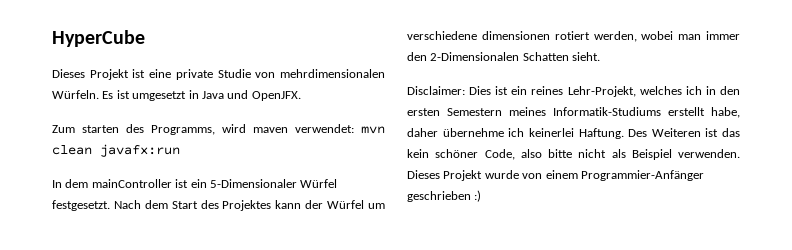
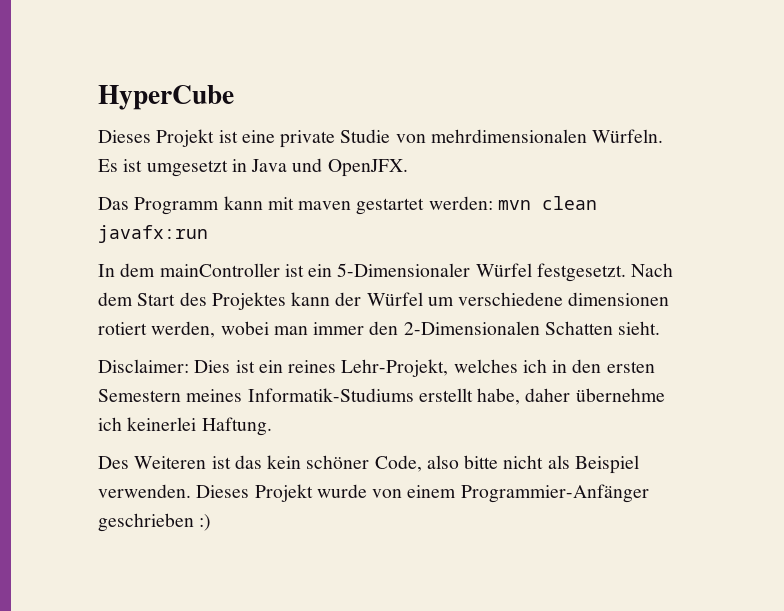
[52,124,354,135] Zum starten des Programms, wird maven verwendet: -> [98,196,493,215] Das Programm kann mit maven gestartet werden:
(624, 133) none -> (272, 426) //

